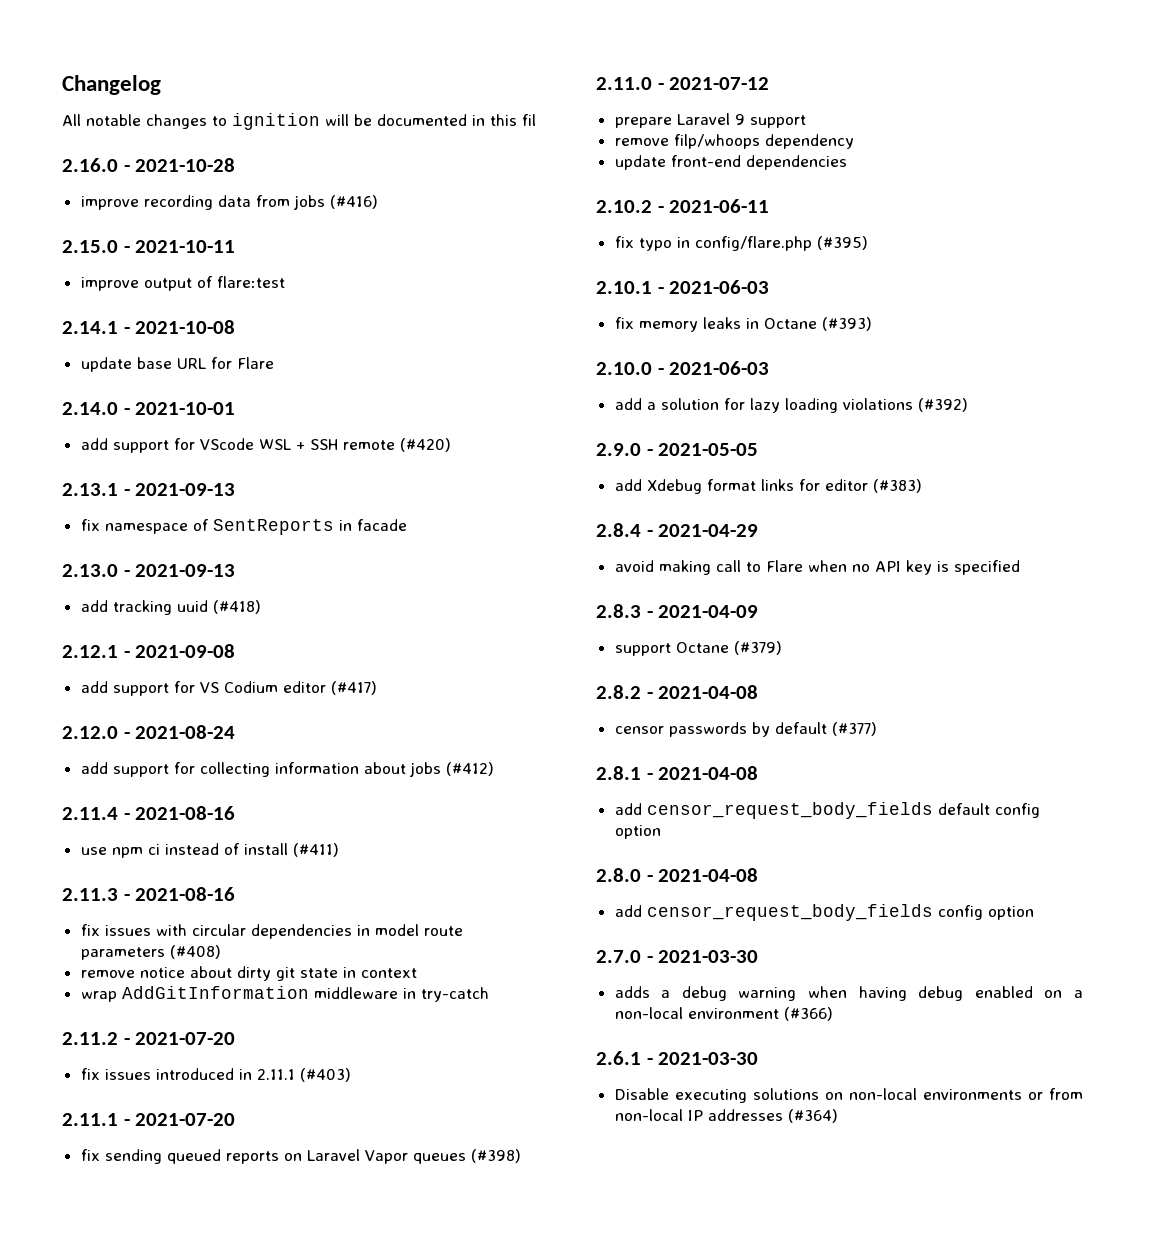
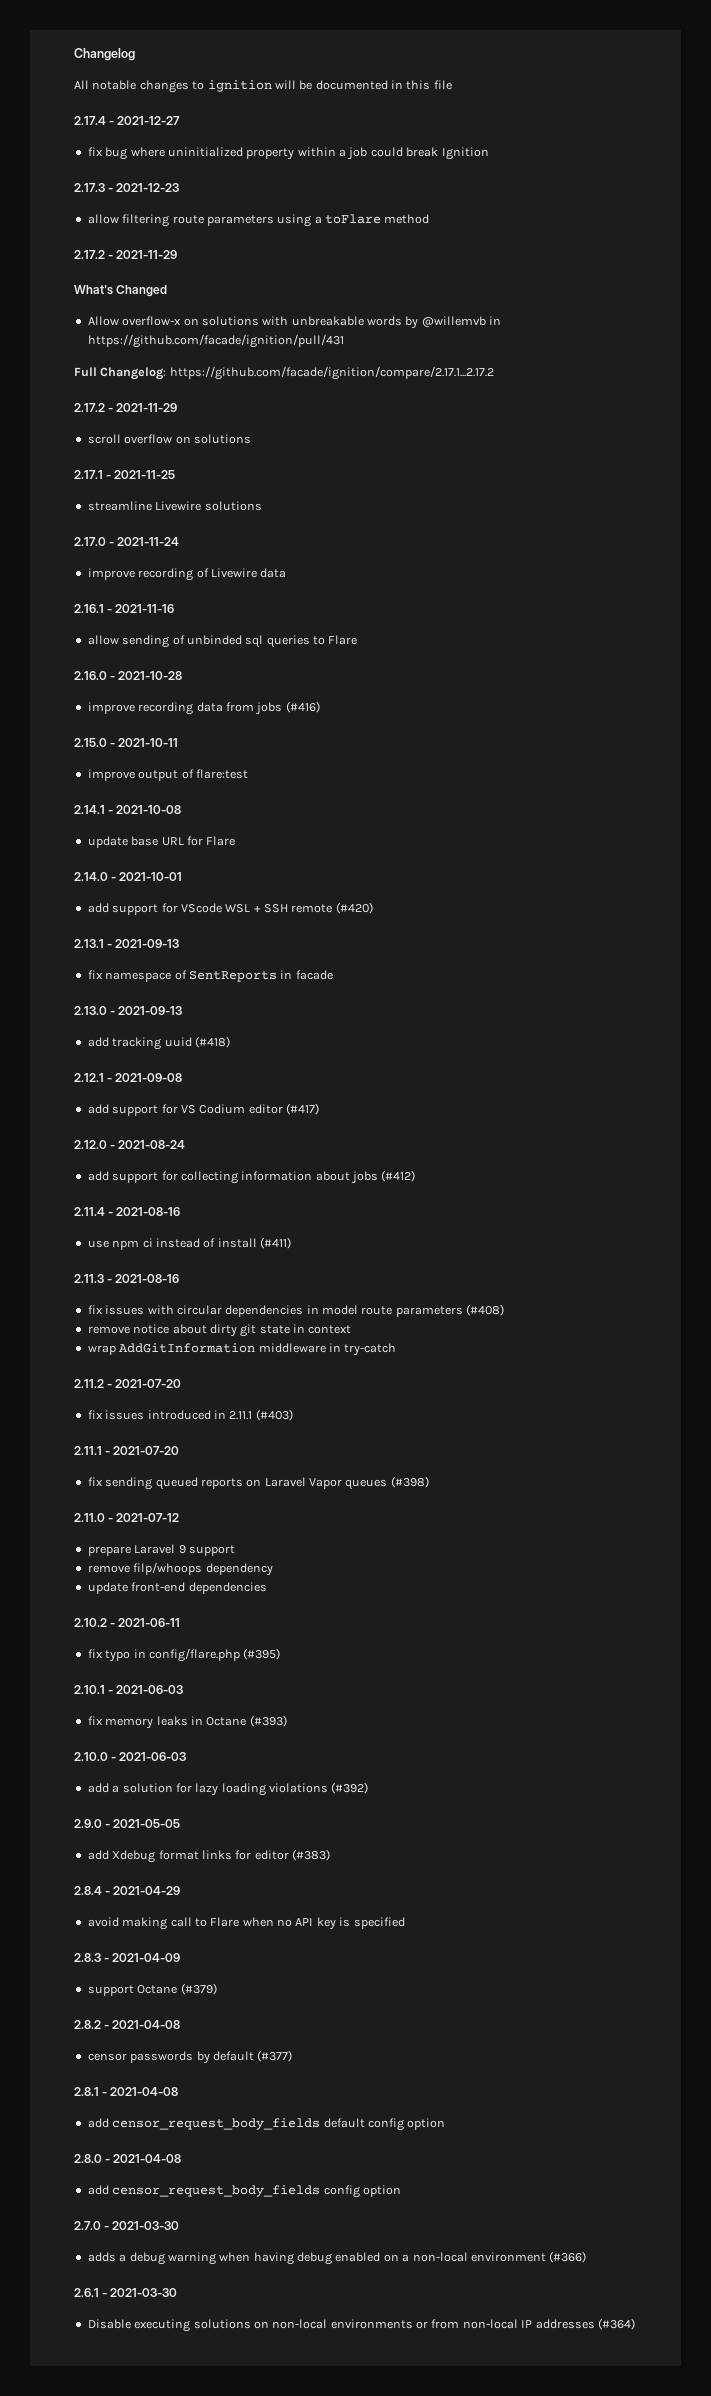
[522,114,536,126] fil -> [433,80,452,90] [74,116,181,125] [87,147,489,160] [74,183,180,192] [87,214,430,227] [74,250,178,259] [74,285,168,297] [87,316,502,329] [87,334,344,348] [74,366,494,380] [74,403,178,412] [87,434,251,444] [74,470,176,479] [87,501,262,511] [74,537,180,546] [87,568,287,581] [74,604,175,613] [87,635,358,648] file // 2.17.4 - 2021-12-27 // fix bug where uninitialized property within a job could break Ignition // 2.17.3 - 2021-12-23 // allow filtering route parameters using a toFlare method // 2.17.2 - 2021-11-29 // What's Changed // Allow overflow-x on solutions with unbreakable words by @willemvb in https://github.com/facade/ignition/pull/431 // Full Changelog: https://github.com/facade/ignition/compare/2.17.1...2.17.2 // 2.17.2 - 2021-11-29 // scroll overflow on solutions // 2.17.1 - 2021-11-25 // streamline Livewire solutions // 2.17.0 - 2021-11-24 // improve recording of Livewire data // 2.16.1 - 2021-11-16 // allow sending of unbinded sql queries to Flare

